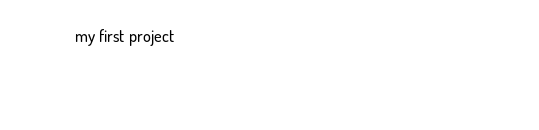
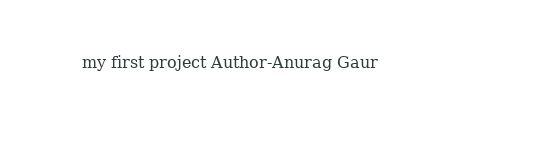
(174, 38) none -> [210,56,378,71] Author-Anurag Gaur

